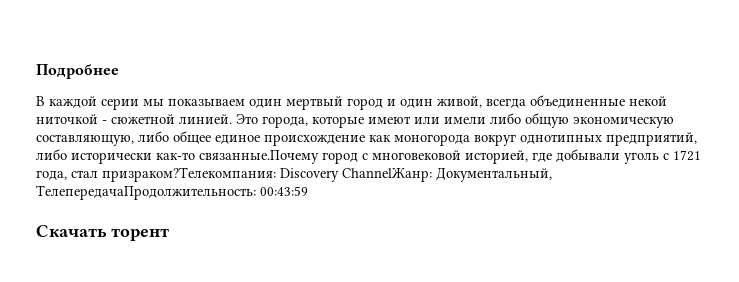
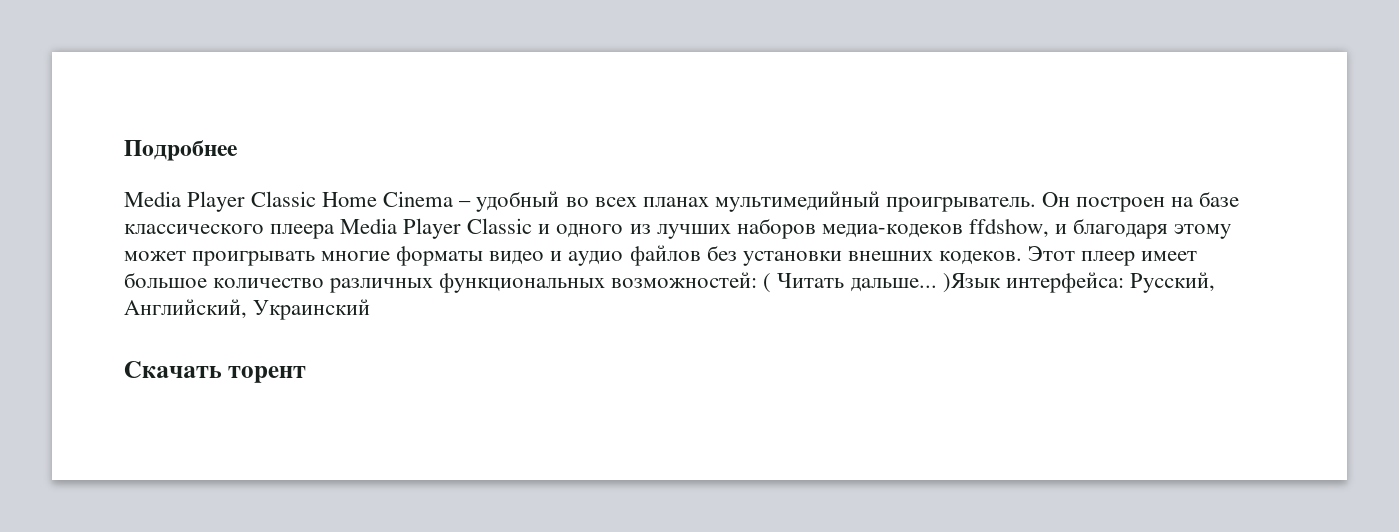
[36,95,667,110] [36,113,674,128] [36,131,697,146] [36,149,701,164] [36,167,552,182] [36,185,308,200] В каждой серии мы показываем один мертвый город и один живой, всегда объединенные некой ниточкой - сюжетной линией. Это города, которые имеют или имели либо общую экономическую составляющую, либо общее единое происхождение как моногорода вокруг однотипных предприятий, либо исторически как-то связанные.Почему город с многовековой историей, где добывали уголь с 1721 года, стал призраком?Телекомпания: Discovery ChannelЖанр: Документальный, ТелепередачаПродолжительность: 00:43:59 -> [124,191,1240,212] [124,218,1232,239] [124,245,1198,266] [124,272,1215,293] [124,299,371,320] Media Player Classic Home Cinema – удобный во всех планах мультимедийный проигрыватель. Он построен на базе классического плеера Media Player Classic и одного из лучших наборов медиа-кодеков ffdshow, и благодаря этому может проигрывать многие форматы видео и аудио файлов без установки внешних кодеков. Этот плеер имеет большое количество различных функциональных возможностей: ( Читать дальше... )Язык интерфейса: Русский, Английский, Украинский

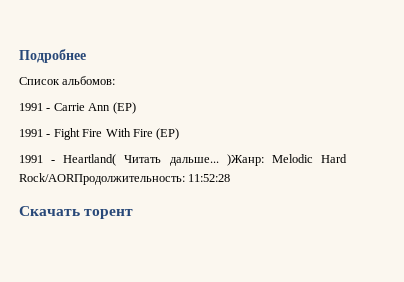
[124,191,1240,212] [124,218,1232,239] [124,245,1198,266] [124,272,1215,293] [124,299,371,320] Media Player Classic Home Cinema – удобный во всех планах мультимедийный проигрыватель. Он построен на базе классического плеера Media Player Classic и одного из лучших наборов медиа-кодеков ffdshow, и благодаря этому может проигрывать многие форматы видео и аудио файлов без установки внешних кодеков. Этот плеер имеет большое количество различных функциональных возможностей: ( Читать дальше... )Язык интерфейса: Русский, Английский, Украинский -> [19,76,116,85] [19,102,136,114] [19,128,180,140] [19,154,347,166] [19,173,231,185] Список альбомов: // 1991 - Carrie Ann (EP) // 1991 - Fight Fire With Fire (EP) // 1991 - Heartland( Читать дальше... )Жанр: Melodic Hard Rock/AORПродолжительность: 11:52:28

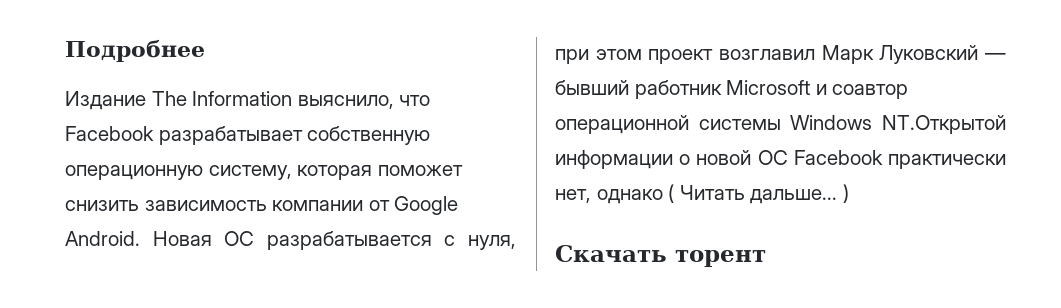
[19,76,116,85] [19,102,136,114] [19,128,180,140] [19,154,347,166] [19,173,231,185] Список альбомов: // 1991 - Carrie Ann (EP) // 1991 - Fight Fire With Fire (EP) // 1991 - Heartland( Читать дальше... )Жанр: Melodic Hard Rock/AORПродолжительность: 11:52:28 -> [65,91,431,110] [65,126,431,145] [65,165,463,180] [65,196,459,215] [65,231,516,250] [555,45,1006,64] [555,80,909,99] [555,115,1006,134] [555,150,1006,169] [555,184,849,204] Издание The Information выяснило, что Facebook разрабатывает собственную операционную систему, которая поможет снизить зависимость компании от Google Android. Новая ОС разрабатывается с нуля, при этом проект возглавил Марк Луковский — бывший работник Microsoft и соавтор операционной системы Windows NT.Открытой информации о новой ОС Facebook практически нет, однако ( Читать дальше... )

